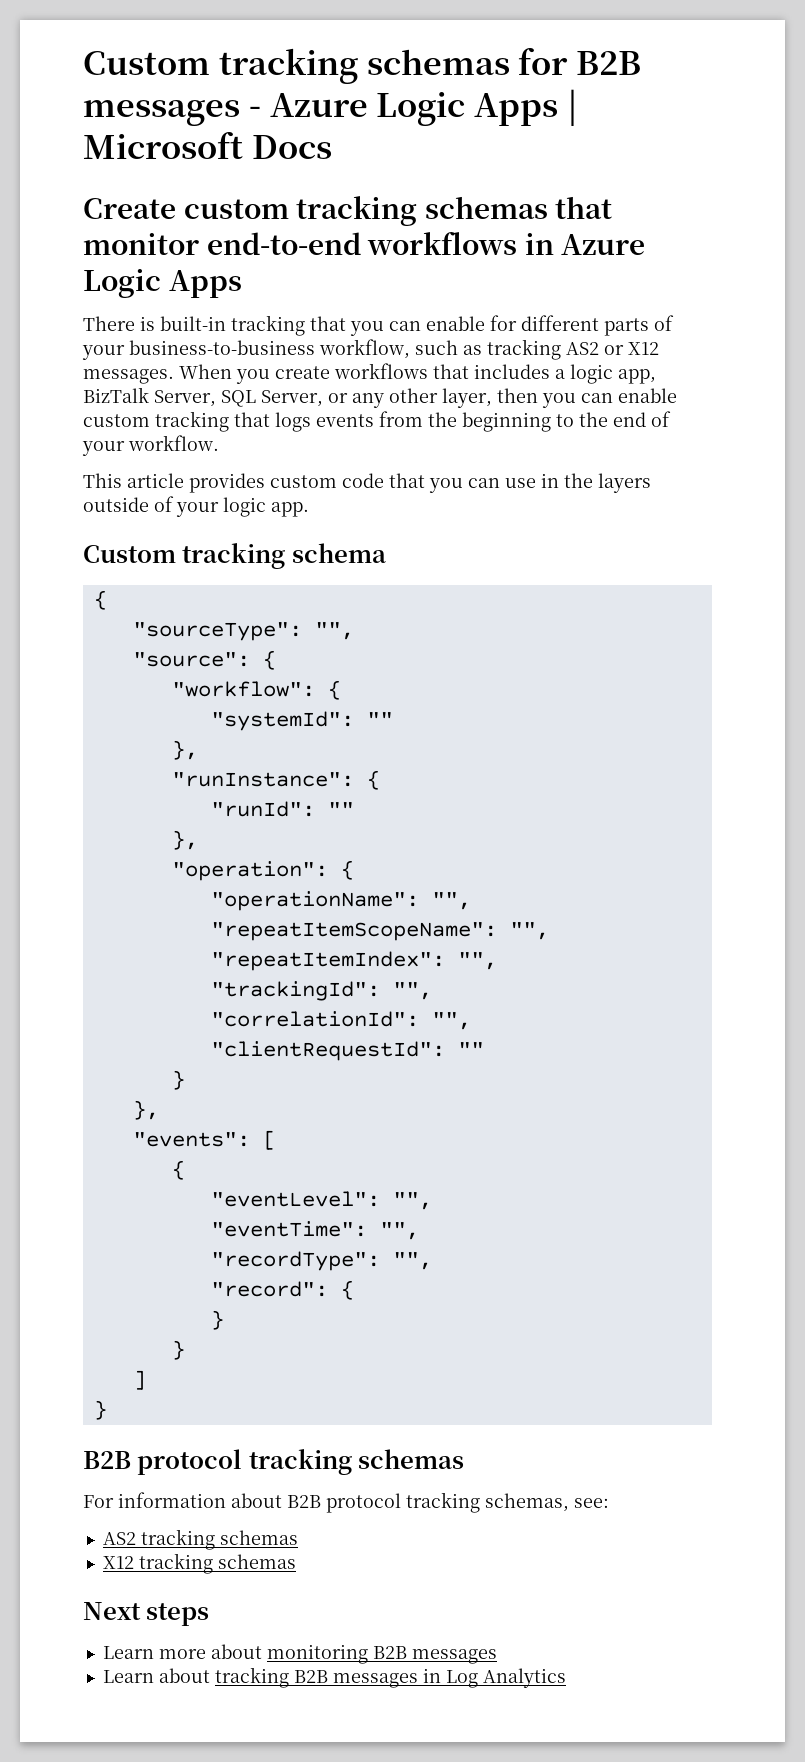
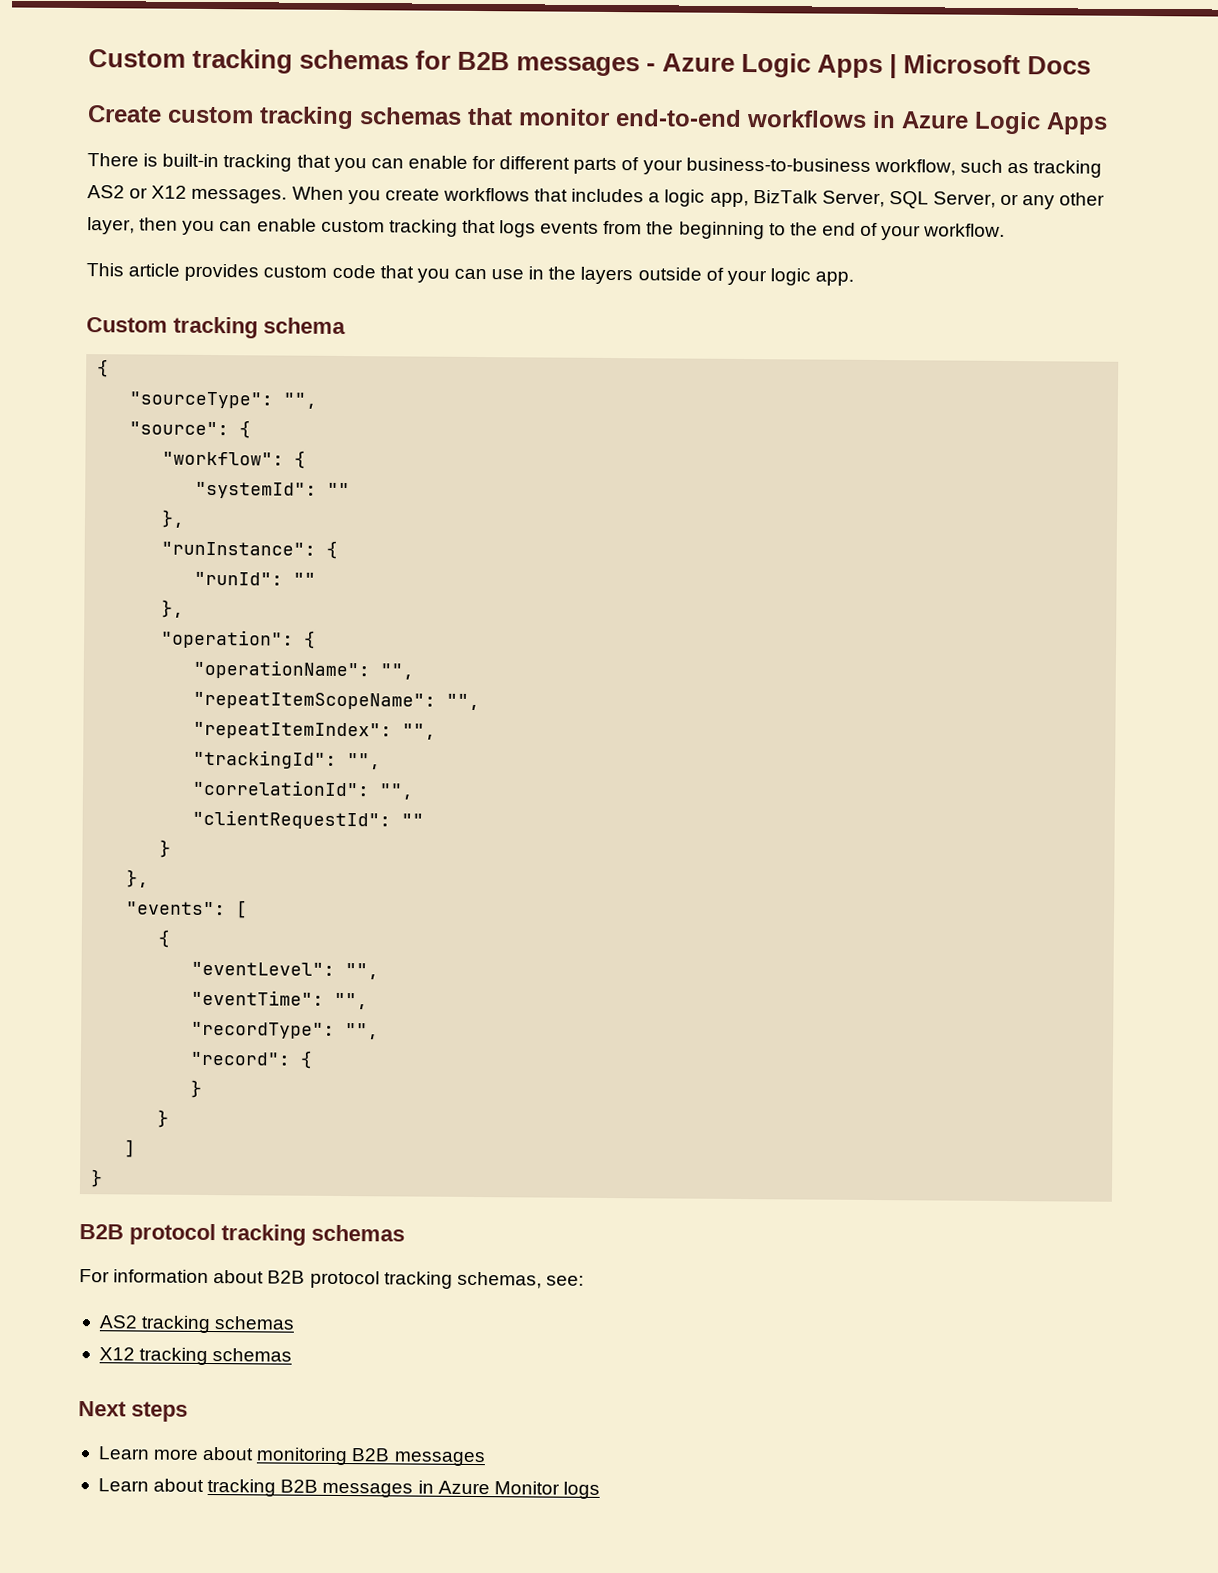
[445,1668,566,1688] Log Analytics -> [437,1480,600,1499] Azure Monitor logs

